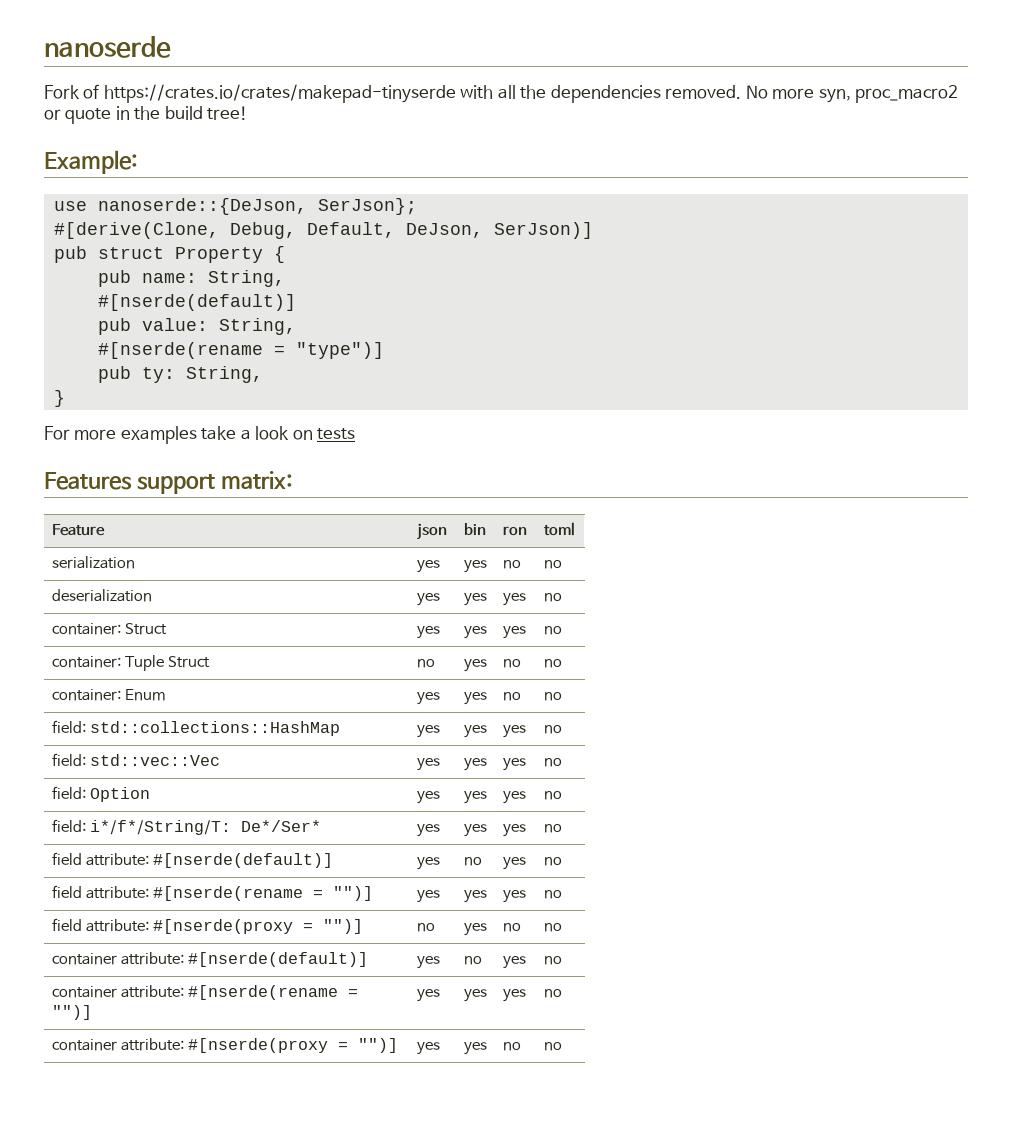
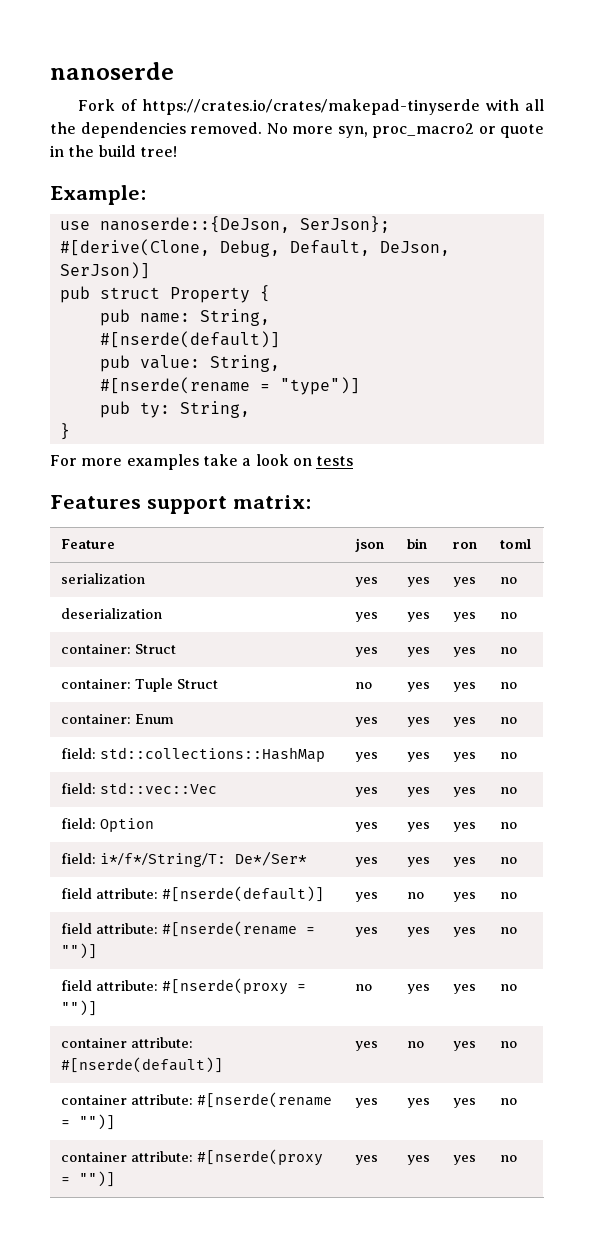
[502,560,521,569] no -> [452,577,476,587] yes
[502,659,521,668] no -> [452,682,476,692] yes
[502,692,521,701] no -> [452,717,476,727] yes
[502,923,521,932] no -> [452,984,476,994] yes
[502,1042,521,1051] no -> [452,1155,476,1165] yes

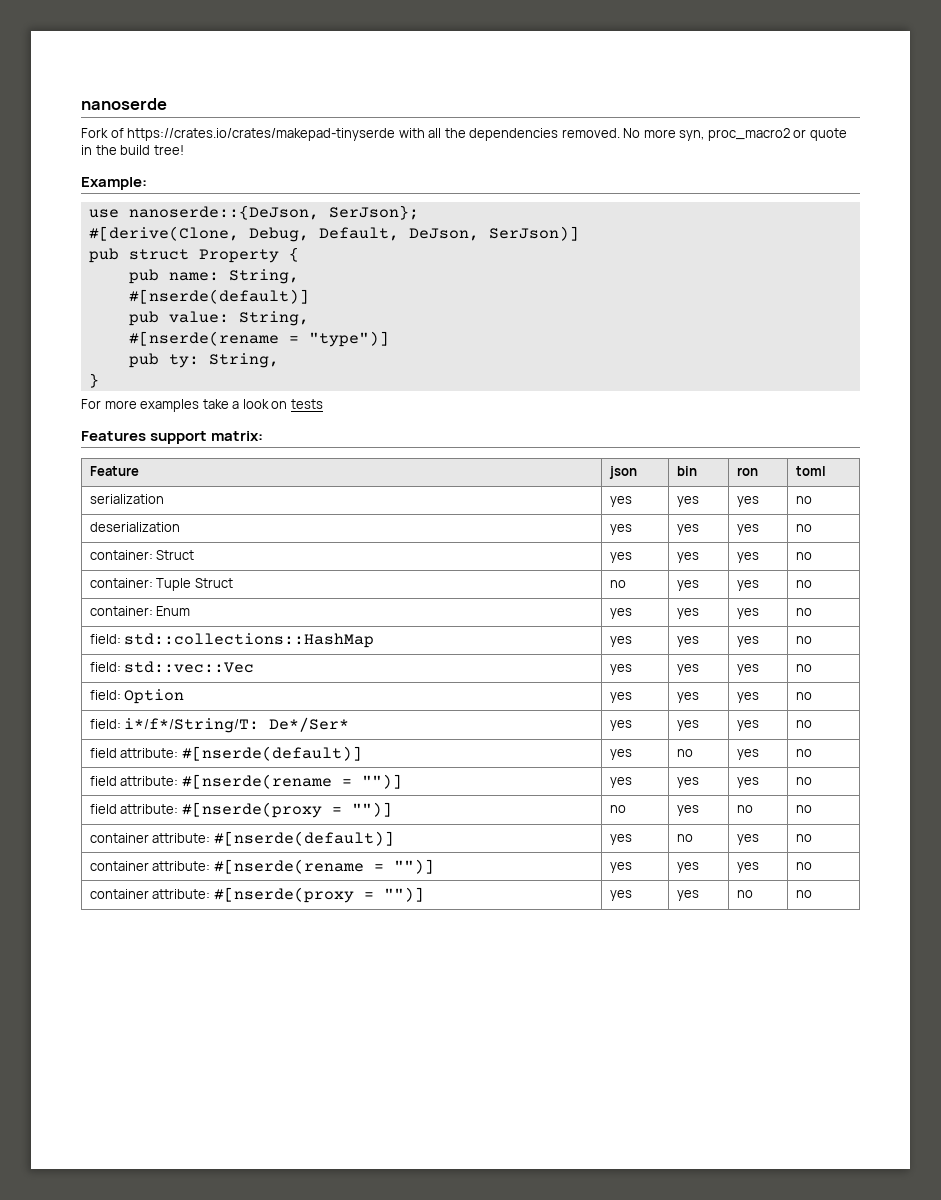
[452,984,476,994] yes -> [736,805,753,813] no
[452,1155,476,1165] yes -> [736,890,753,898] no

